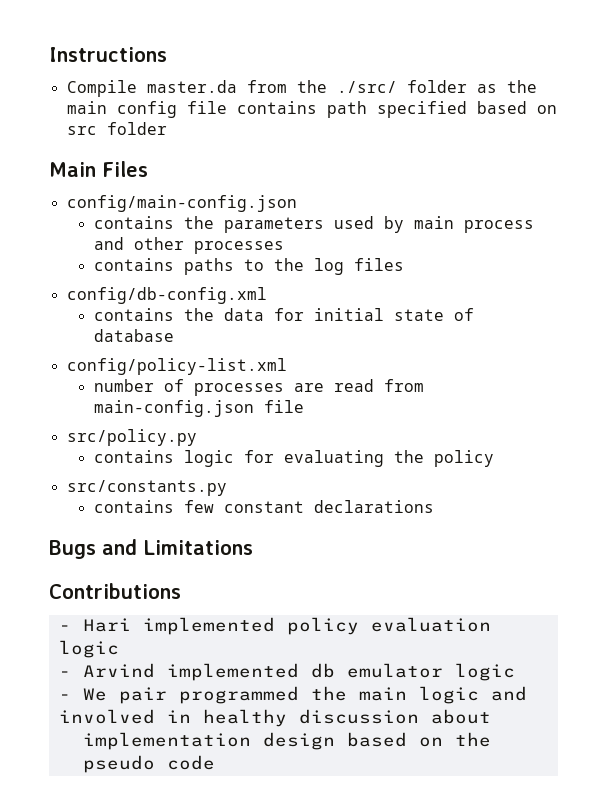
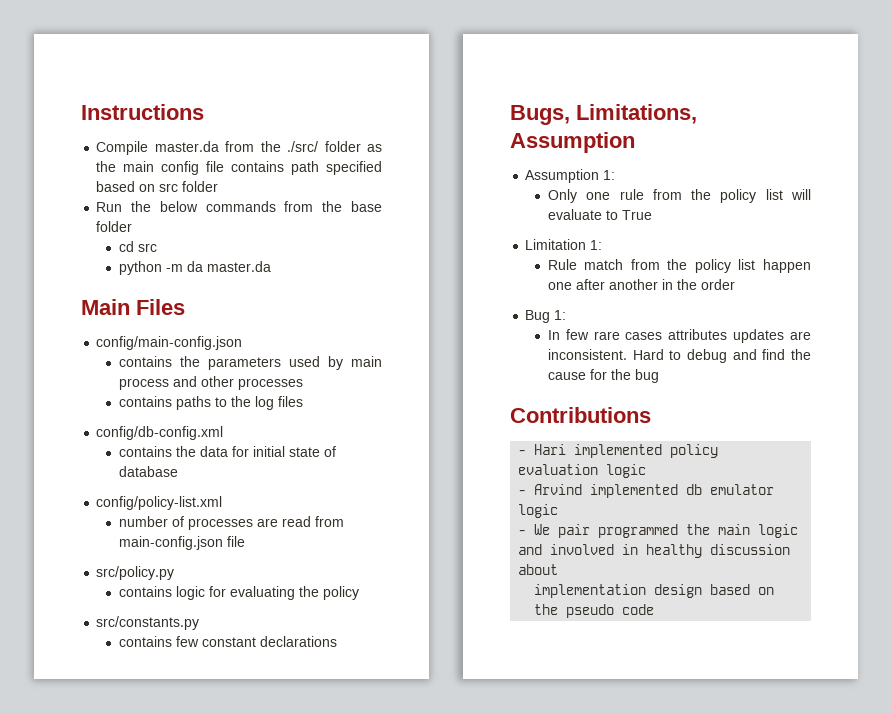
(167, 128) none -> [96,201,382,212] [96,221,133,232] [118,241,157,252] [118,261,271,275] // Run the below commands from the base folder // cd src // python -m da master.da
[49,539,253,559] Bugs and Limitations -> [510,104,697,125] [510,132,635,153] [525,169,616,183] [547,189,811,203] [547,209,652,220] [525,239,603,250] [547,259,811,273] [547,279,735,290] [525,310,567,323] [547,329,811,343] [547,349,811,363] [547,369,659,383] Bugs, Limitations, Assumption // Assumption 1: // Only one rule from the policy list will evaluate to True // Limitation 1: // Rule match from the policy list happen one after another in the order // Bug 1: // In few rare cases attributes updates are inconsistent. Hard to debug and find the cause for the bug

